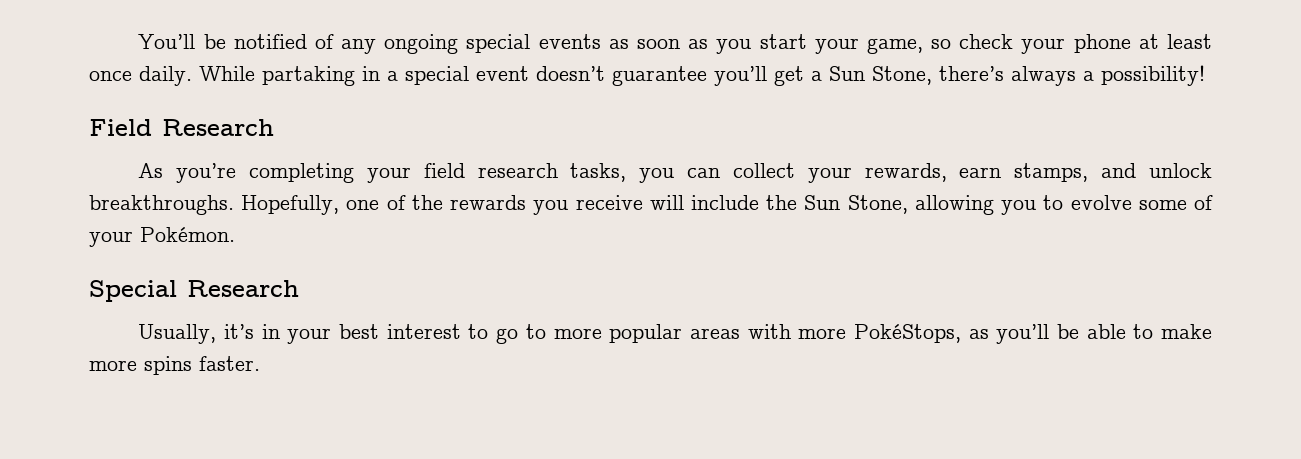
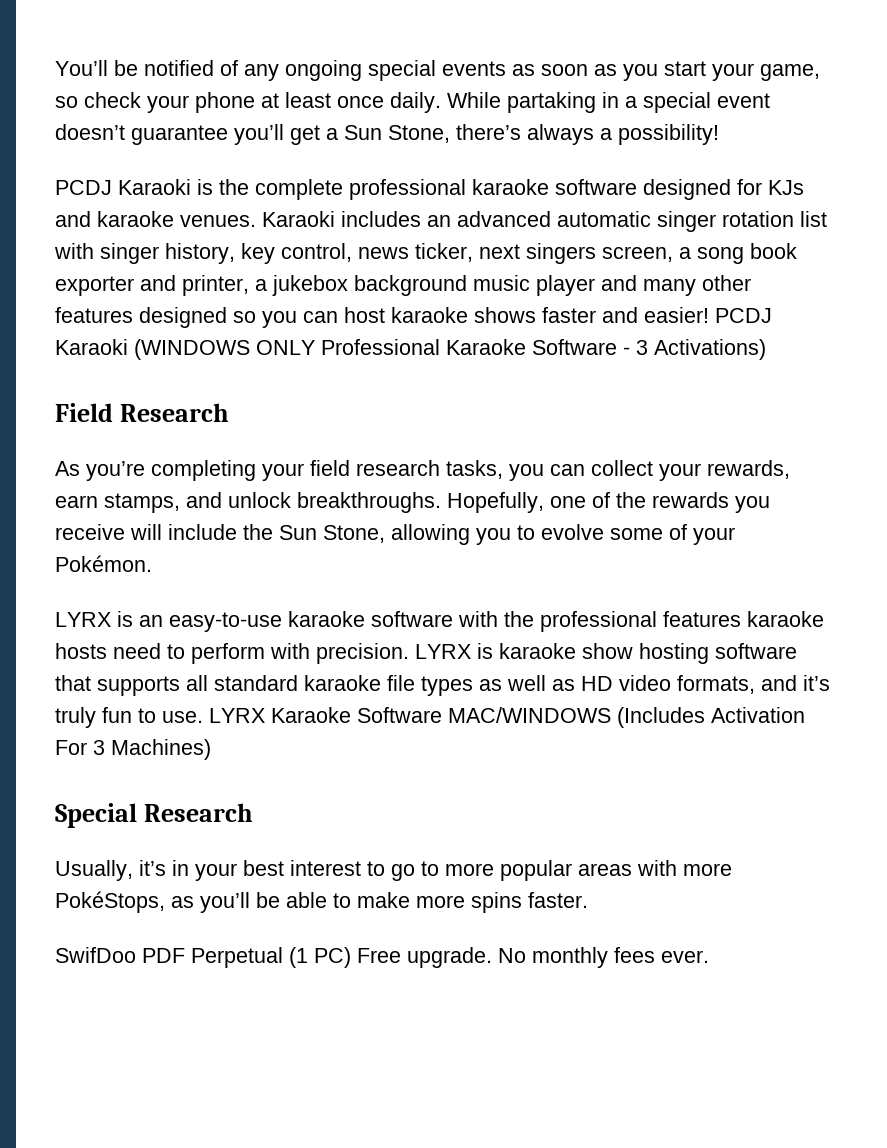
(1205, 75) none -> [55,179,804,200] [55,211,827,232] [54,243,797,264] [55,275,751,296] [55,307,772,328] [55,339,766,360] // PCDJ Karaoki is the complete professional karaoke software designed for KJs and karaoke venues. Karaoki includes an advanced automatic singer rotation list with singer history, key control, news ticker, next singers screen, a song book exporter and printer, a jukebox background music player and many other features designed so you can host karaoke shows faster and easier! PCDJ Karaoki (WINDOWS ONLY Professional Karaoke Software - 3 Activations)
(235, 234) none -> [55,611,824,632] [55,643,797,664] [55,675,830,696] [55,707,805,728] [55,739,211,760] // LYRX is an easy-to-use karaoke software with the professional features karaoke hosts need to perform with precision. LYRX is karaoke show hosting software that supports all standard karaoke file types as well as HD video formats, and it’s truly fun to use. LYRX Karaoke Software MAC/WINDOWS (Includes Activation For 3 Machines)
(260, 363) none -> [55,947,709,968] // SwifDoo PDF Perpetual (1 PC) Free upgrade. No monthly fees ever.

